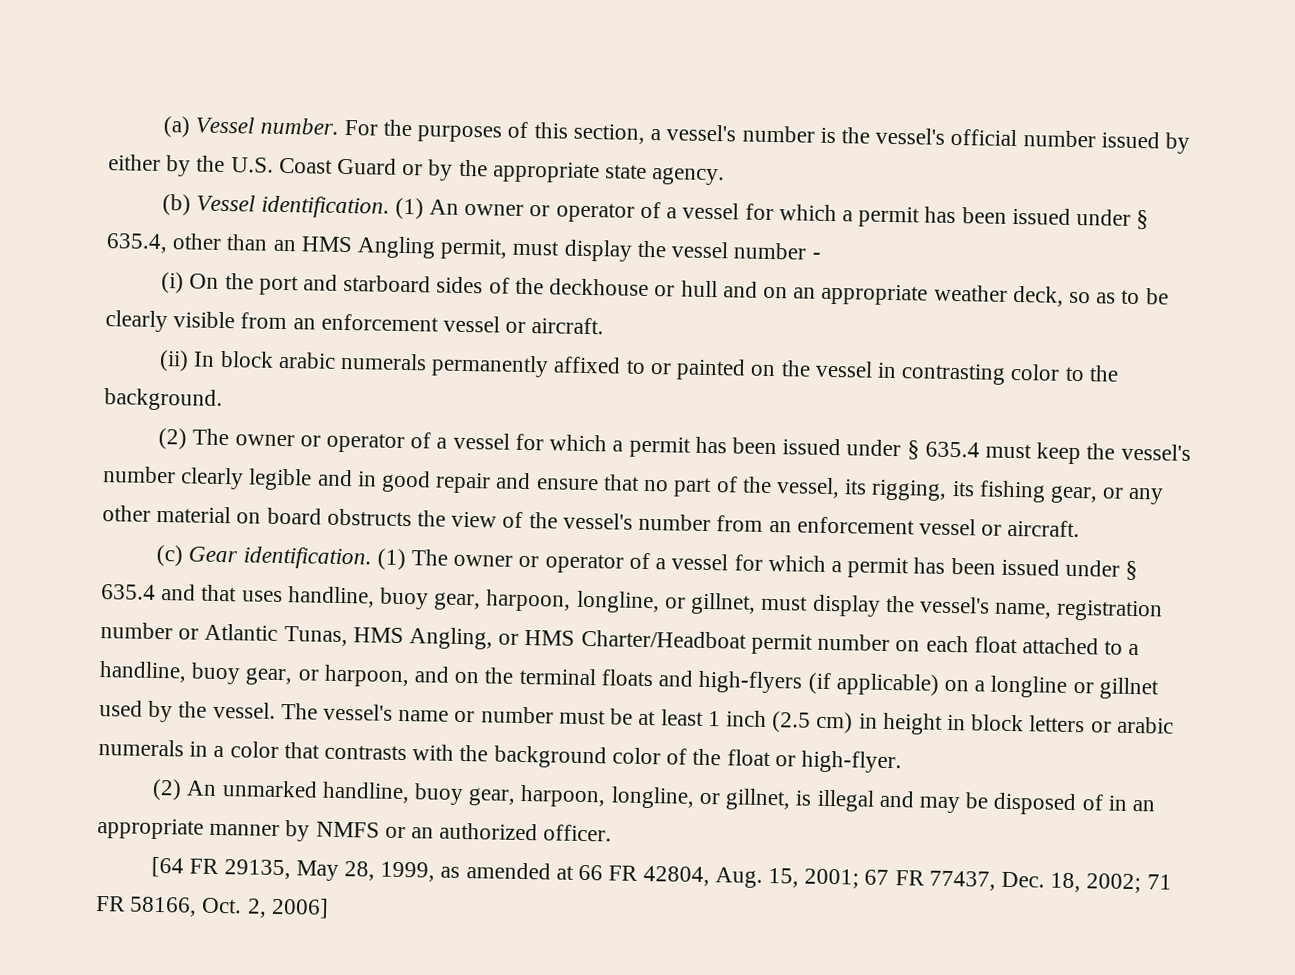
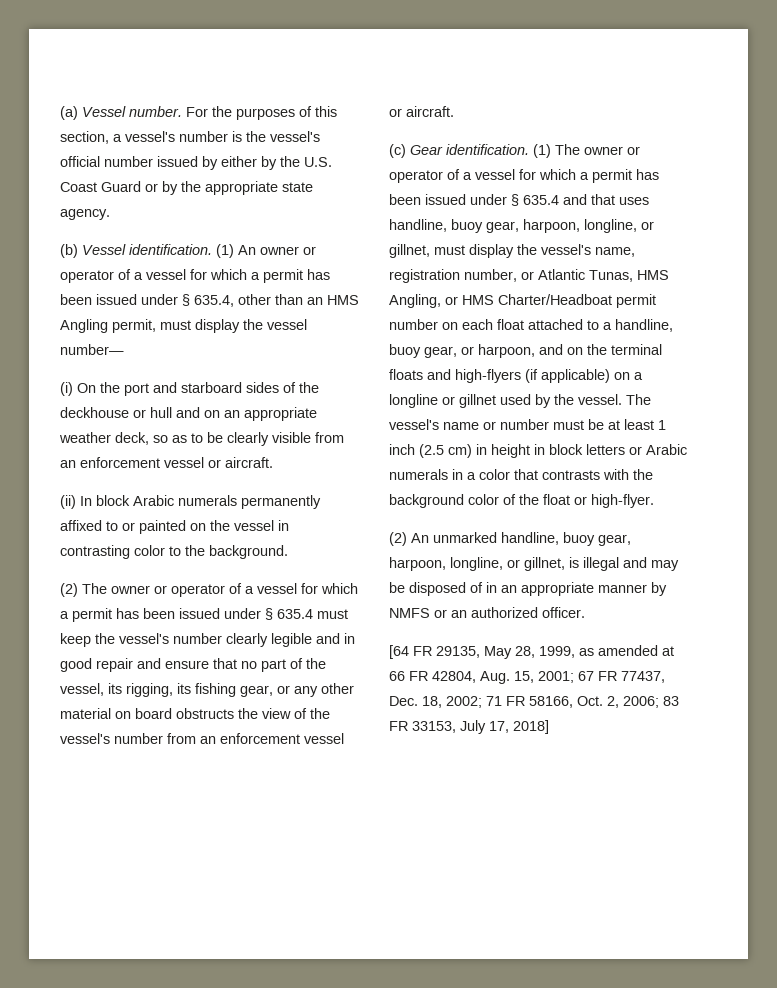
[733,242,821,260] number - -> [60,344,124,355] number—
[277,351,336,369] arabic -> [133,495,174,506] Arabic
[100,622,173,640] number -> [464,269,517,282] number,
[1116,716,1174,734] arabic -> [646,444,687,455] Arabic
[270,897,329,919] 2006] -> [623,696,679,708] [389,720,549,734] 2006; 83 FR 33153, July 17, 2018]

